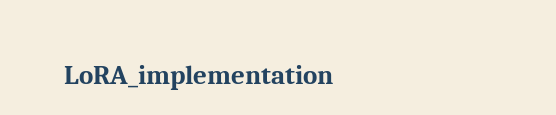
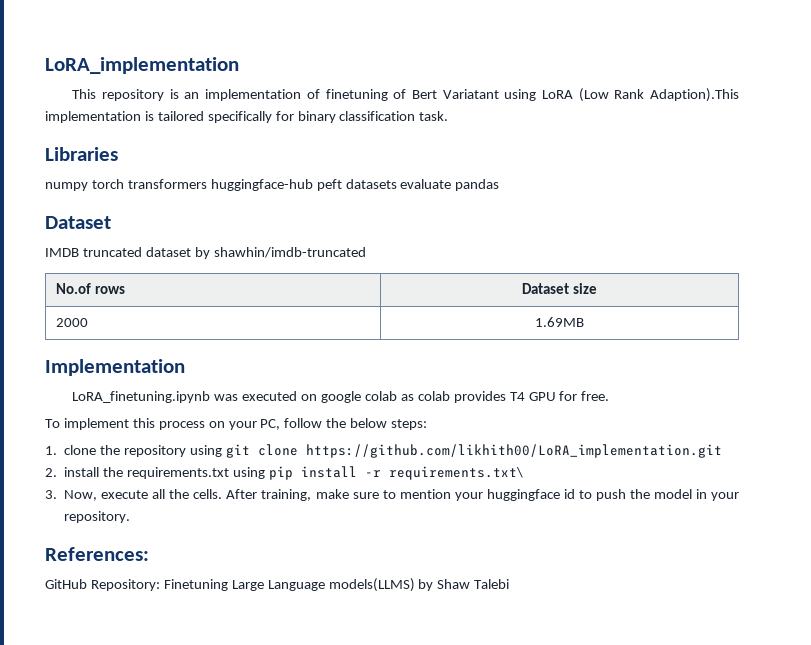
(333, 77) none -> [72,88,739,102] [45,111,449,123] [45,147,118,161] [45,179,500,191] [45,216,111,229] [45,247,366,259] [55,283,125,294] [522,283,597,294] [55,318,88,327] [535,317,584,327] [45,359,185,376] [72,391,610,403] [45,418,428,430] [45,444,722,458] [45,466,523,480] [45,489,739,501] [64,511,131,523] [45,547,149,561] [45,578,510,592] // This repository is an implementation of finetuning of Bert Variatant using LoRA (Low Rank Adaption).This implementation is tailored specifically for binary classification task. // Libraries // numpy torch transformers huggingface-hub peft datasets evaluate pandas // Dataset // IMDB truncated dataset by shawhin/imdb-truncated // No.of rows | Dataset size // 2000 | 1.69MB // Implementation // LoRA_finetuning.ipynb was executed on google colab as colab provides T4 GPU for free. // To implement this process on your PC, follow the below steps: // 1. clone the repository using git clone https://github.com/likhith00/LoRA_implementation.git // 2. install the requirements.txt using pip install -r requirements.txt\ // 3. Now, execute all the cells. After training, make sure to mention your huggingface id to push the model in your repository. // References: // GitHub Repository: Finetuning Large Language models(LLMS) by Shaw Talebi

